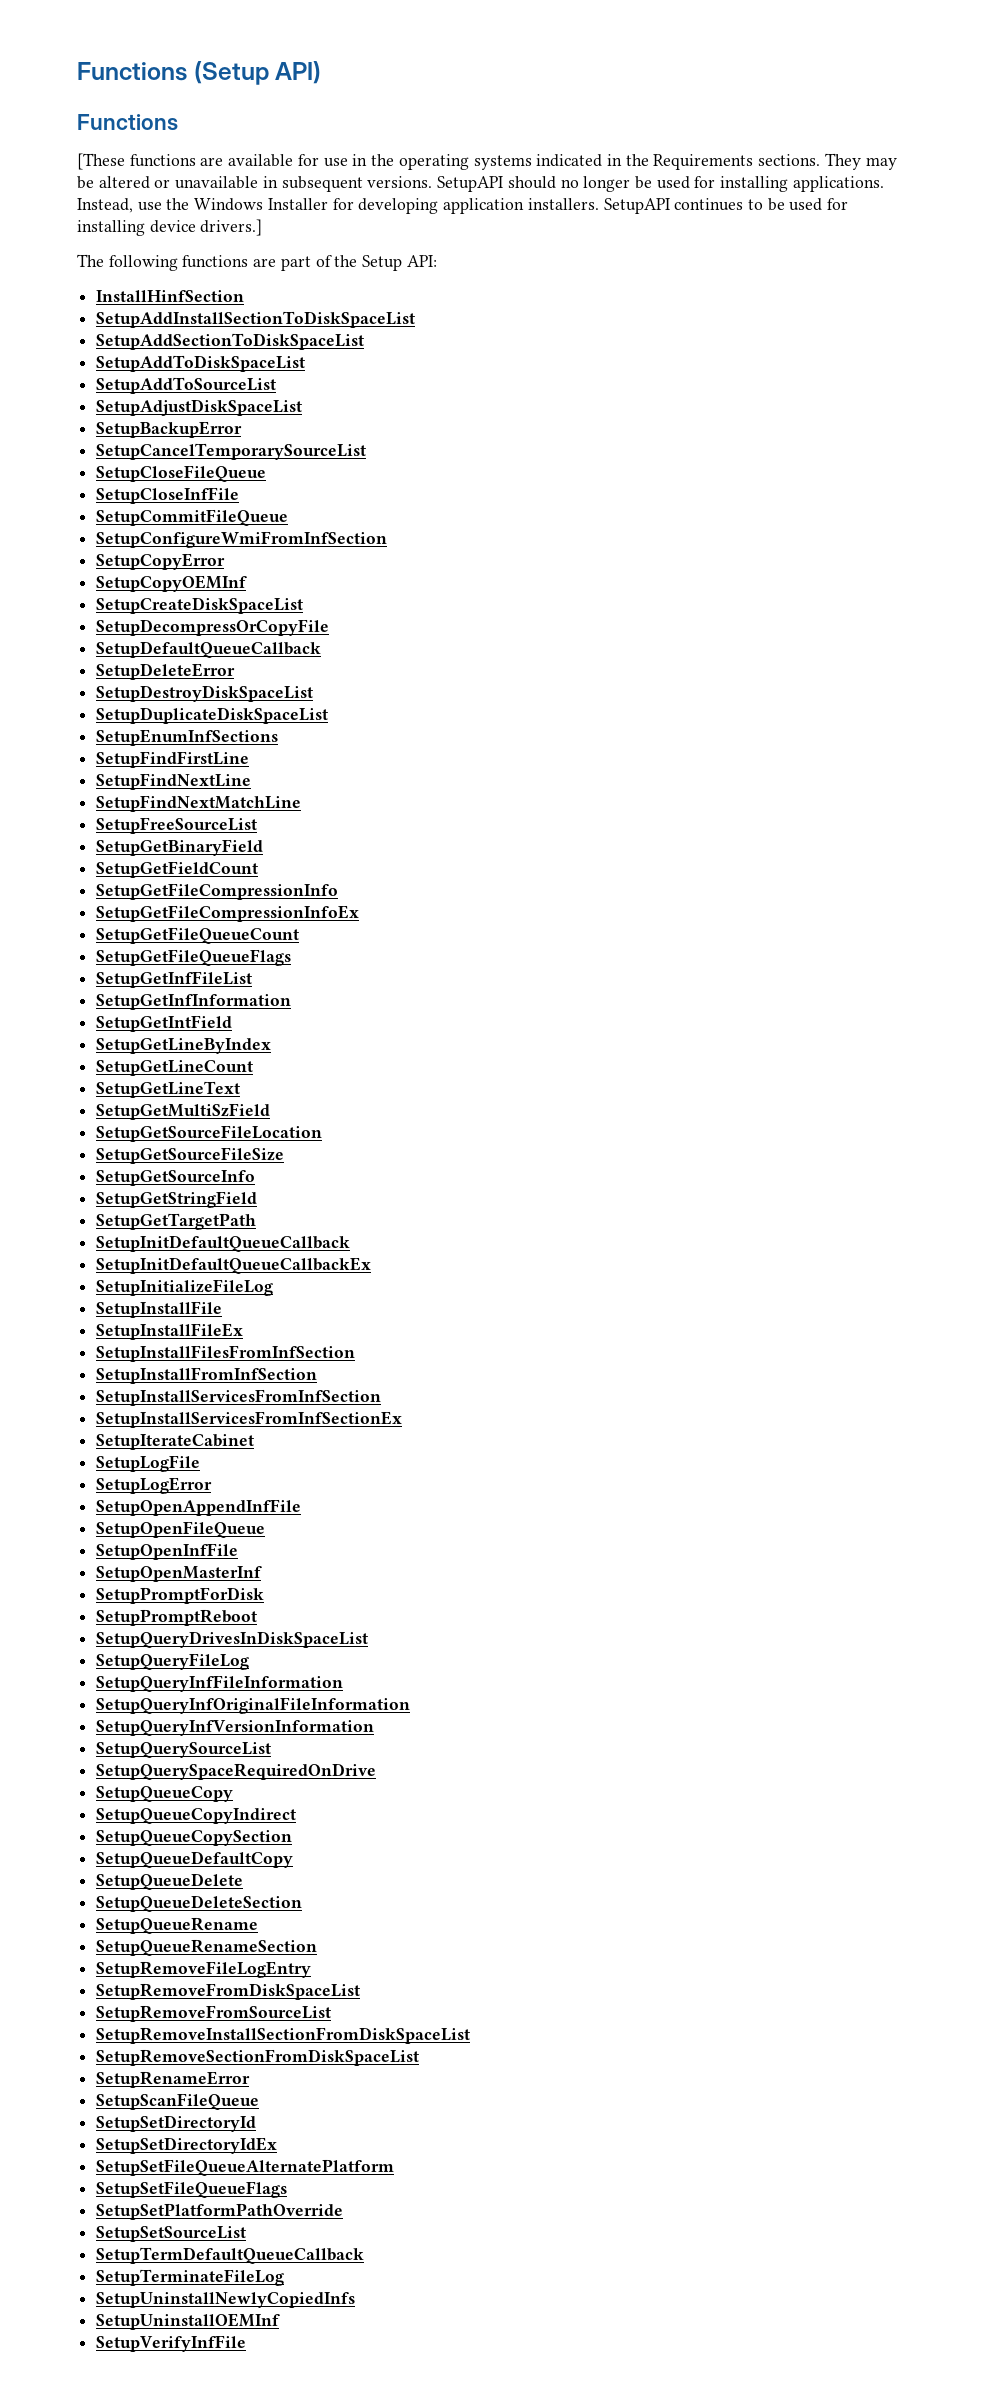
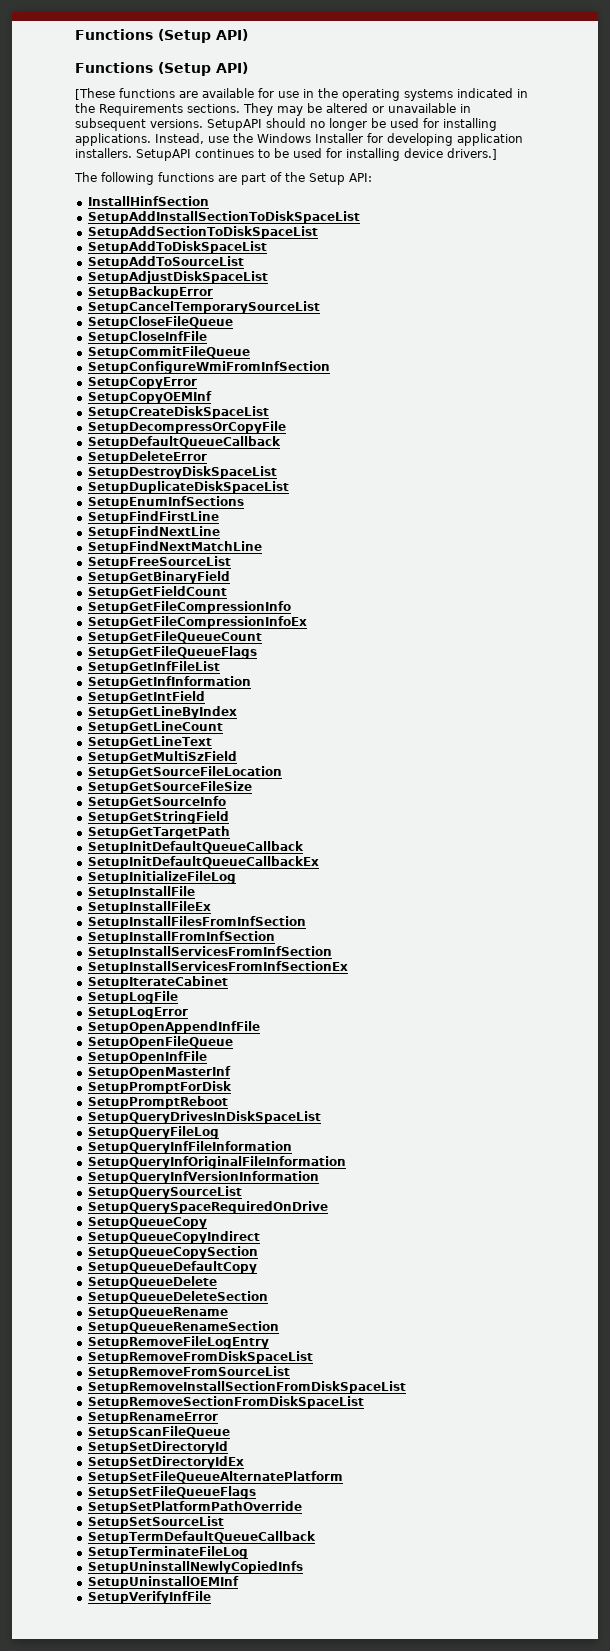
(178, 122) none -> [158,62,248,76] (Setup API)

